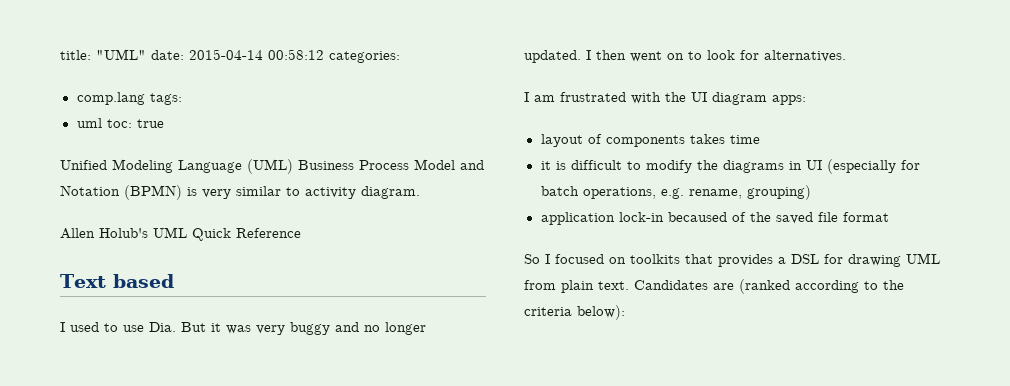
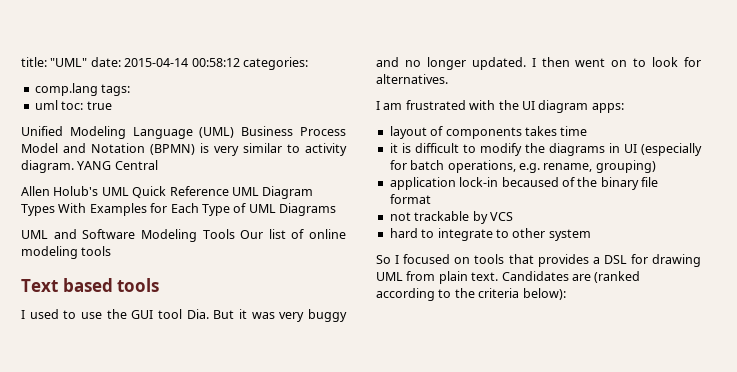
(420, 192) none -> [77,160,158,170] YANG Central
(301, 233) none -> [231,186,314,199] [21,203,336,216] [21,229,346,242] [21,246,112,259] UML Diagram Types With Examples for Each Type of UML Diagrams // UML and Software Modeling Tools Our list of online modeling tools
(174, 281) none -> [117,278,160,292] tools
(144, 328) none -> [106,309,182,319] the GUI tool
[775,212,813,224] saved -> [600,177,639,190] binary
(889, 217) none -> [389,211,513,224] [389,228,591,241] // not trackable by VCS // hard to integrate to other system
[630,254,680,264] toolkits -> [474,254,505,264] tools

